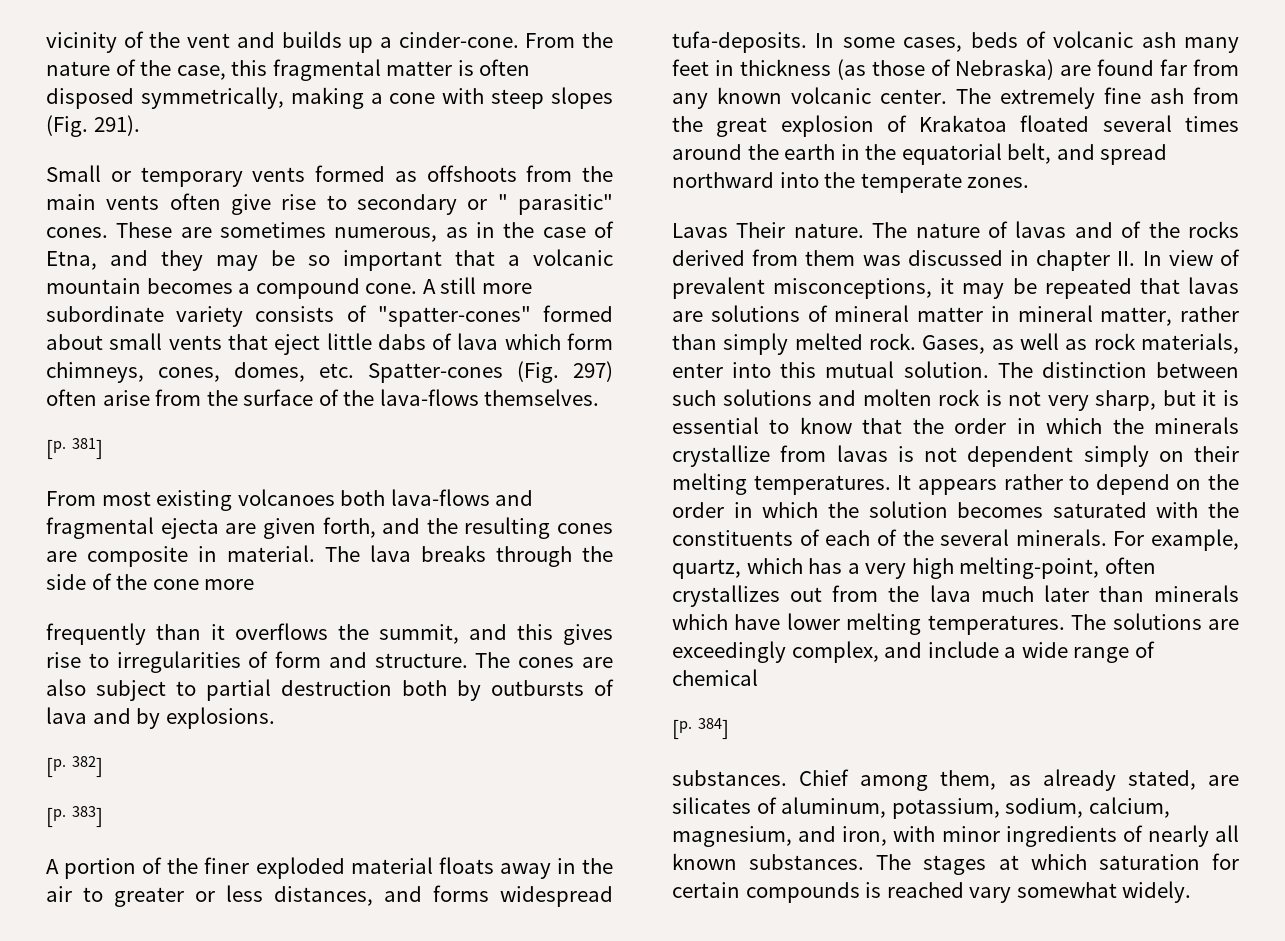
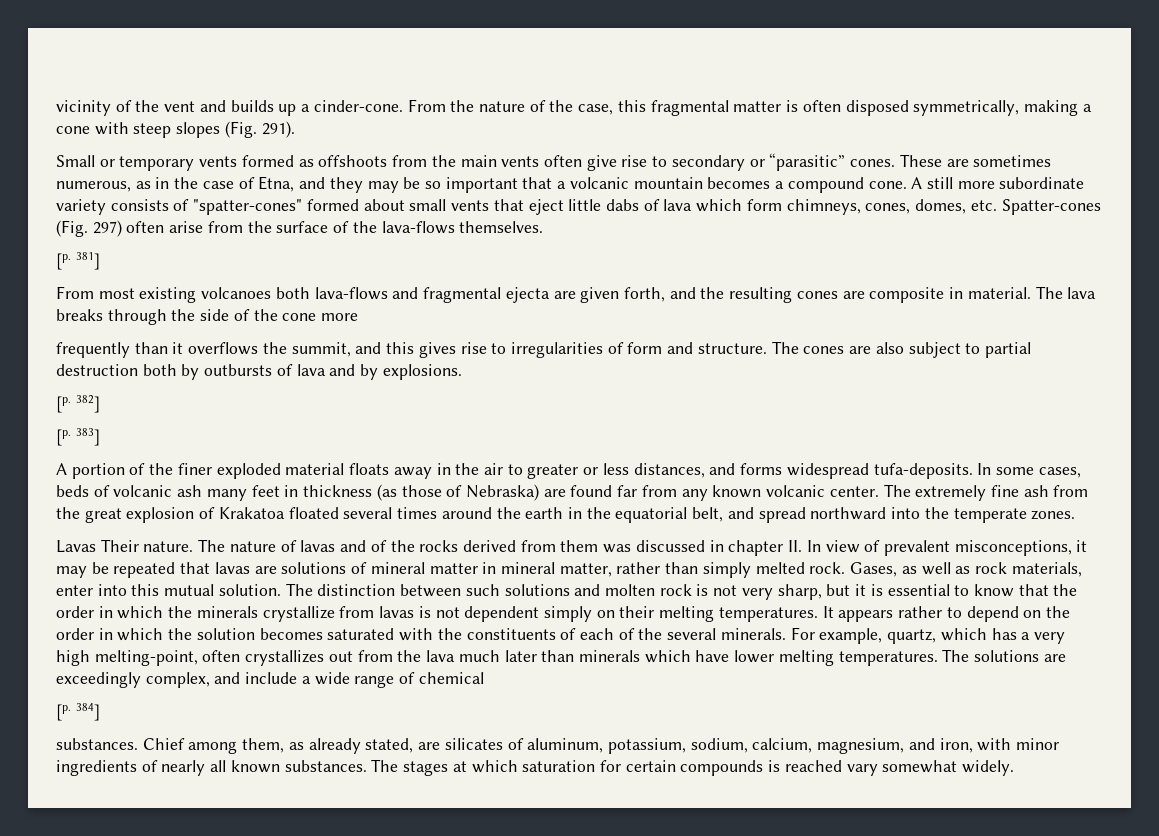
[497,194,613,215] " parasitic" -> [769,153,846,171] “parasitic”

